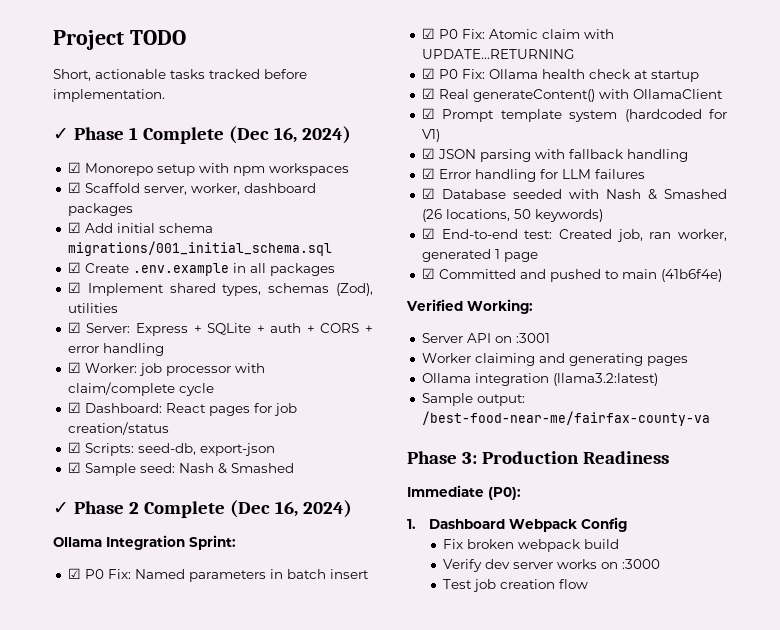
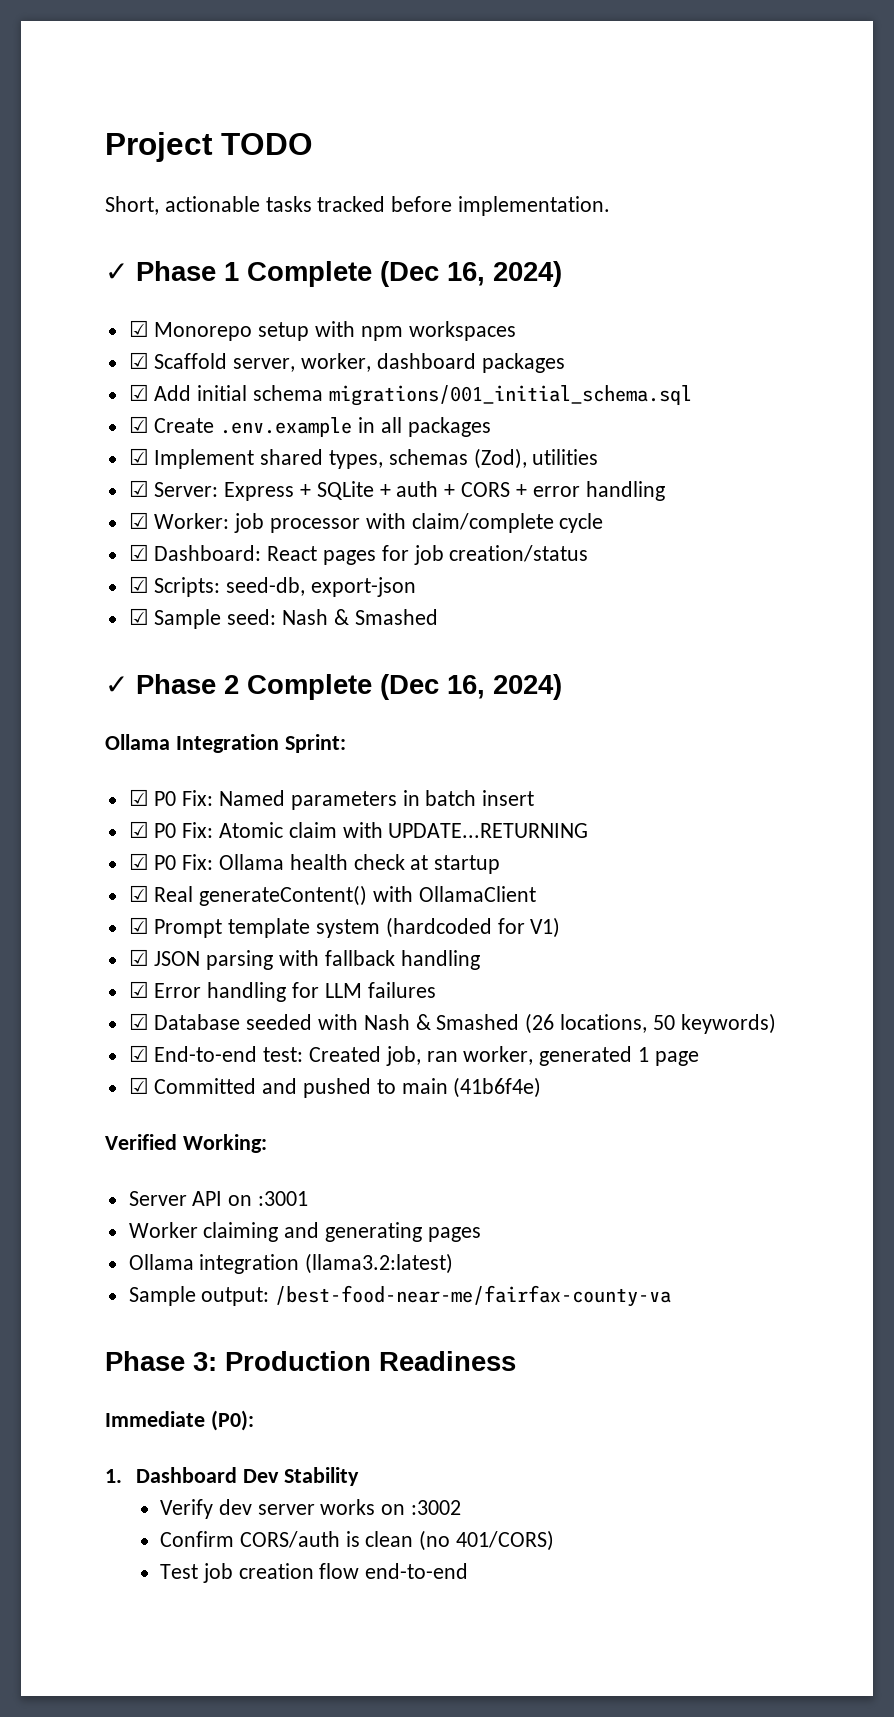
[508,517,627,532] [443,539,620,552] Webpack Config // Fix broken webpack build -> [243,1467,360,1486] Dev Stability
[622,559,661,569] :3000 -> [411,1500,462,1515] [160,1530,555,1551] :3002 // Confirm CORS/auth is clean (no 401/CORS)
(589, 584) none -> [365,1563,469,1579] end-to-end

